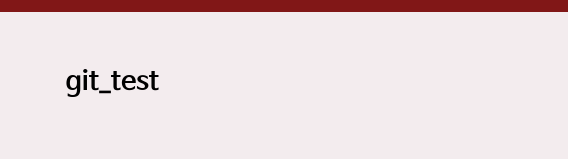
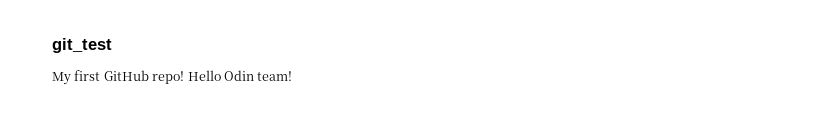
(159, 83) none -> [52,70,293,85] // My first GitHub repo! Hello Odin team!

